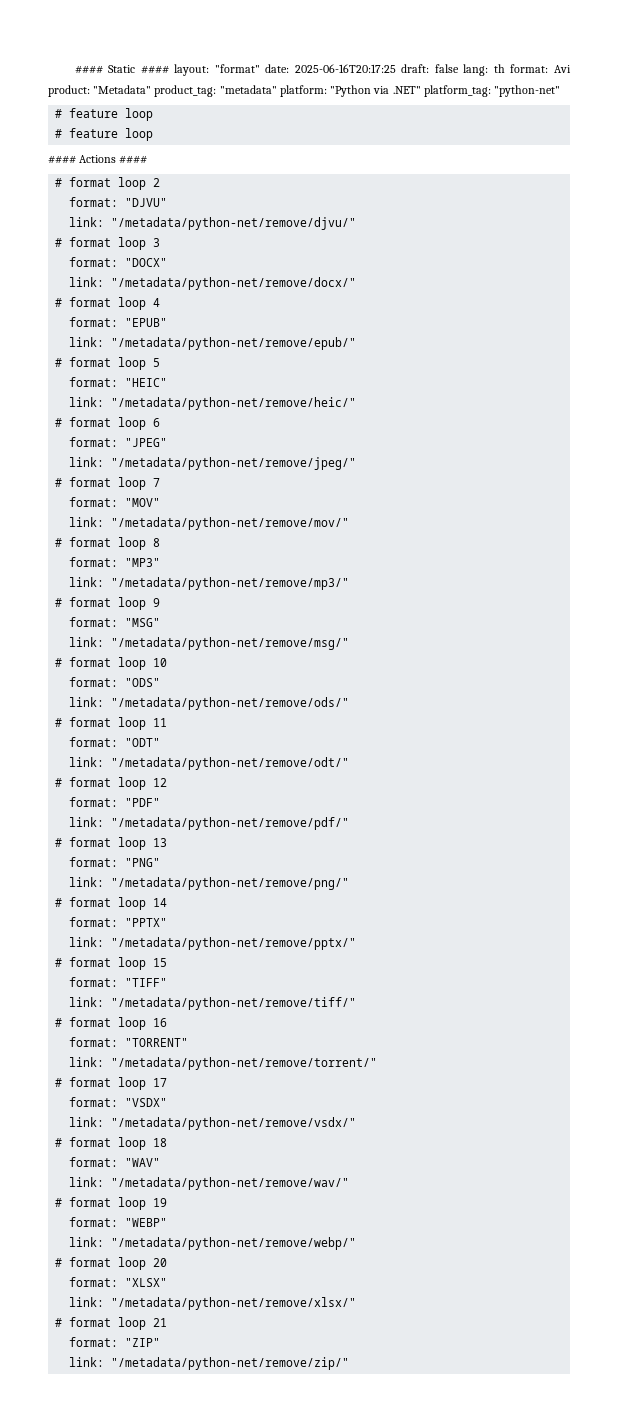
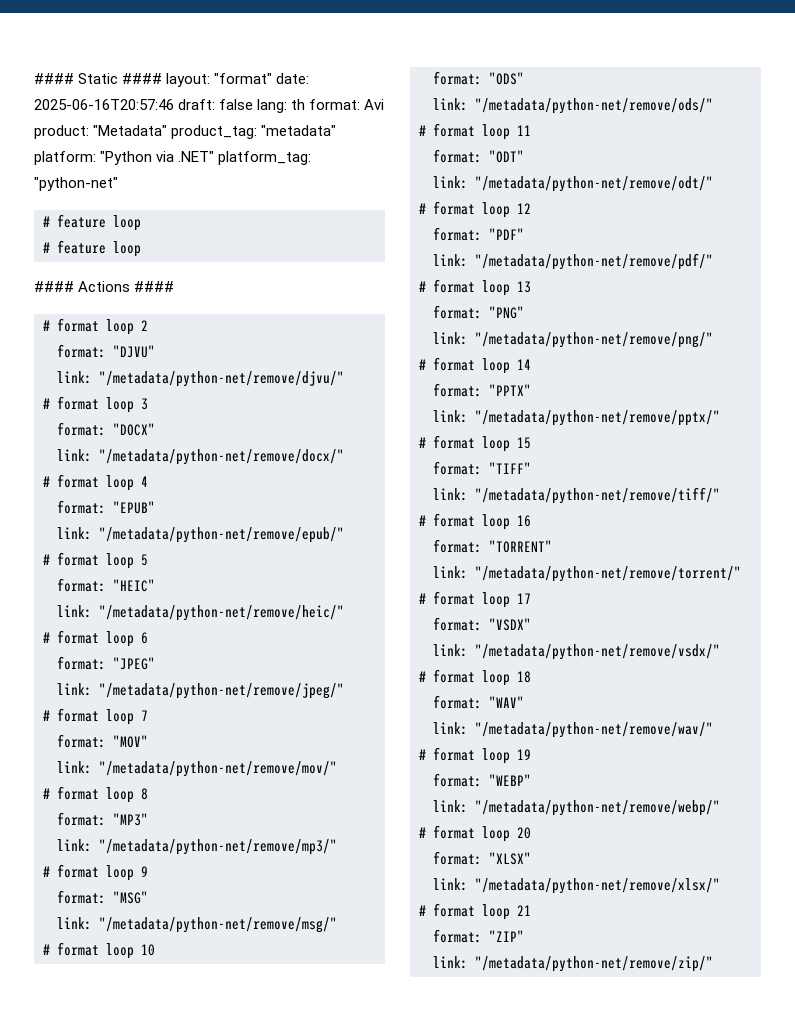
[294,64,396,73] 2025-06-16T20:17:25 -> [34,99,174,110] 2025-06-16T20:57:46

